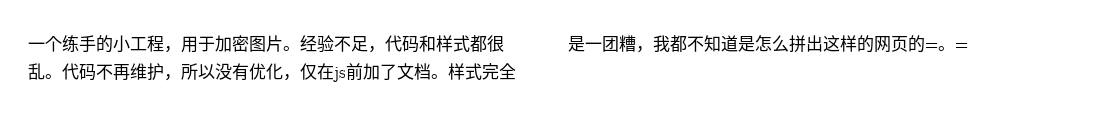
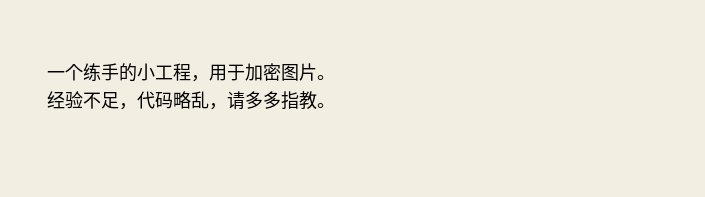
(300, 48) none -> (335, 77) //
[419,35,504,52] [28,63,516,82] [568,35,968,53] 和样式都很乱。代码不再维护，所以没有优化，仅在js前加了文档。样式完全是一团糟，我都不知道是怎么拼出这样的网页的=。= -> [173,91,335,110] 略乱，请多多指教。

